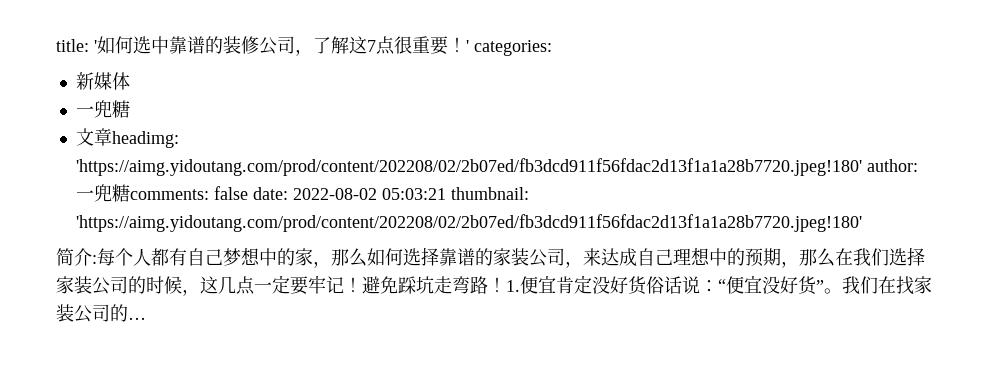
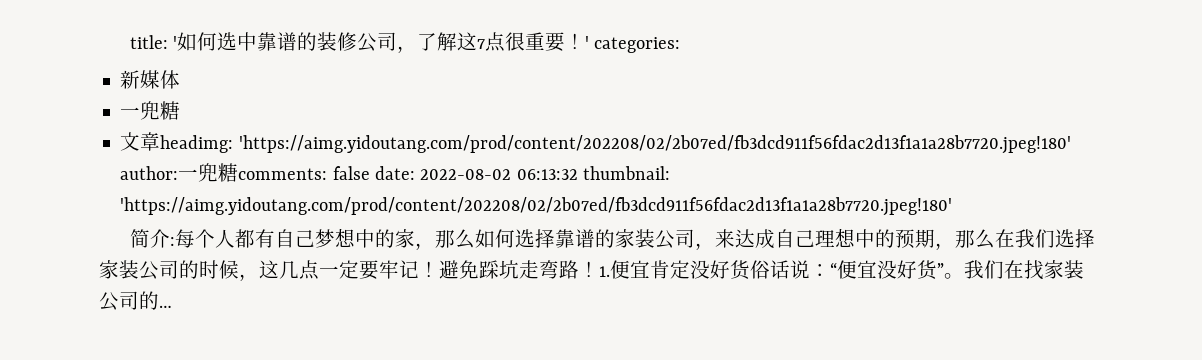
[381,188,446,200] 05:03:21 -> [516,169,578,180] 06:13:32

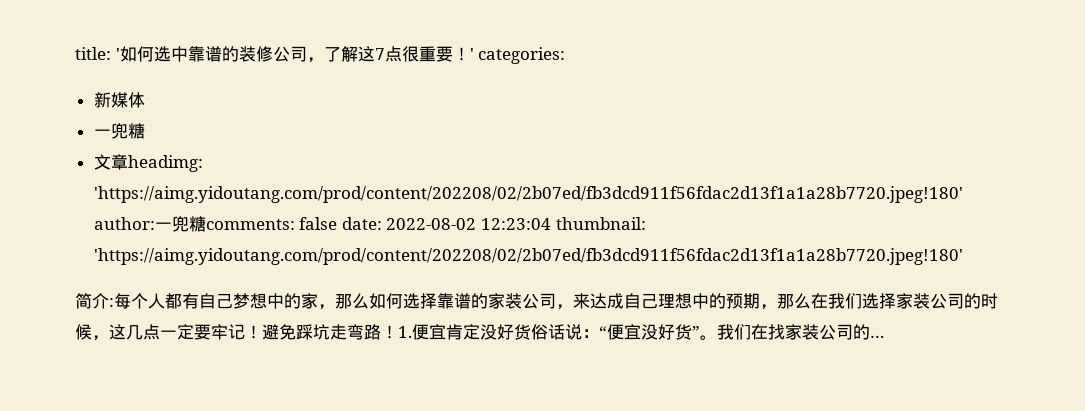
[516,169,578,180] 06:13:32 -> [481,218,552,230] 12:23:04

